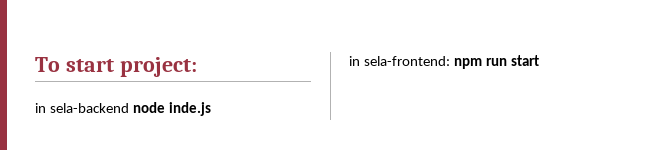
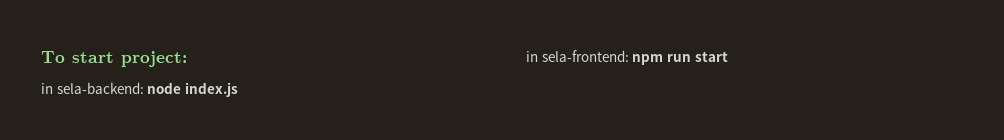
[49,102,211,116] sela-backend node inde.js -> [56,82,238,97] sela-backend: node index.js

